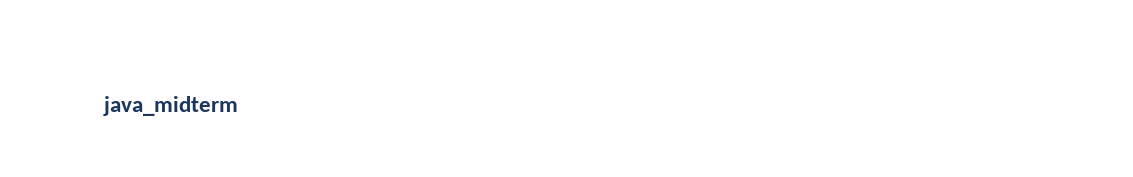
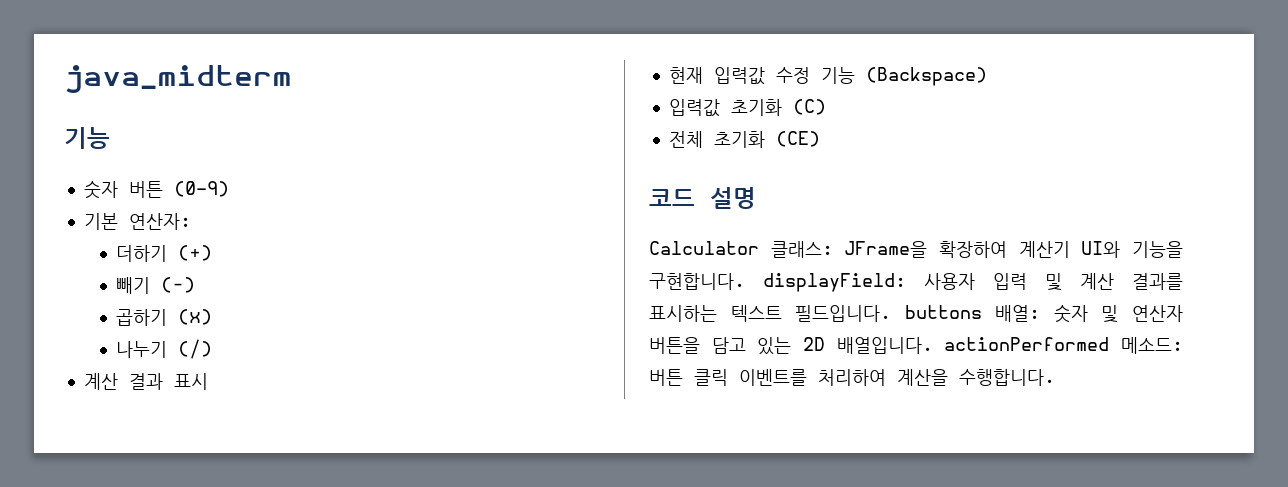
(238, 106) none -> [64,127,110,149] [83,180,229,199] [83,213,191,230] [115,245,212,262] [115,277,195,294] [115,309,212,326] [115,339,212,359] [83,373,208,390] [668,67,987,86] [668,99,826,117] [668,131,820,148] [649,187,756,209] [649,241,1183,258] [649,273,1183,292] [649,304,1183,323] [649,337,1183,355] [649,369,1055,386] // 기능 // 숫자 버튼 (0-9) // 기본 연산자: // 더하기 (+) // 빼기 (-) // 곱하기 (x) // 나누기 (/) // 계산 결과 표시 // 현재 입력값 수정 기능 (Backspace) // 입력값 초기화 (C) // 전체 초기화 (CE) // 코드 설명 // Calculator 클래스: JFrame을 확장하여 계산기 UI와 기능을 구현합니다. displayField: 사용자 입력 및 계산 결과를 표시하는 텍스트 필드입니다. buttons 배열: 숫자 및 연산자 버튼을 담고 있는 2D 배열입니다. actionPerformed 메소드: 버튼 클릭 이벤트를 처리하여 계산을 수행합니다.

